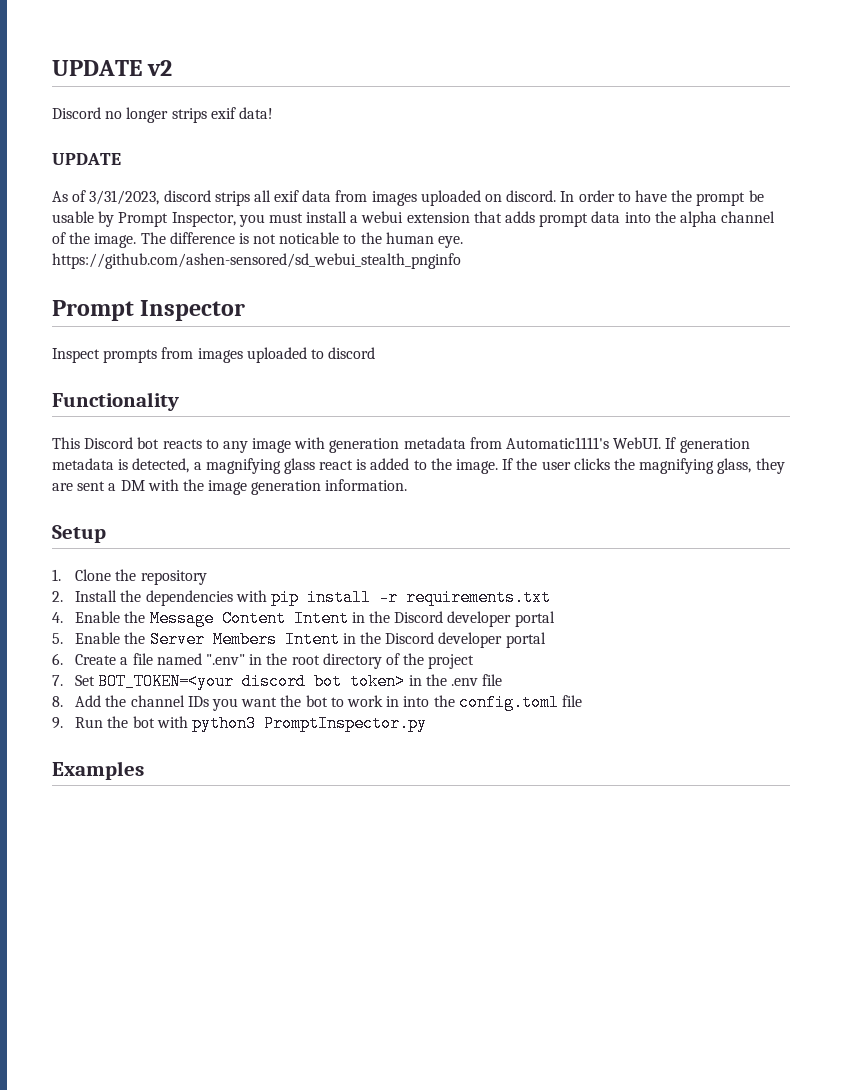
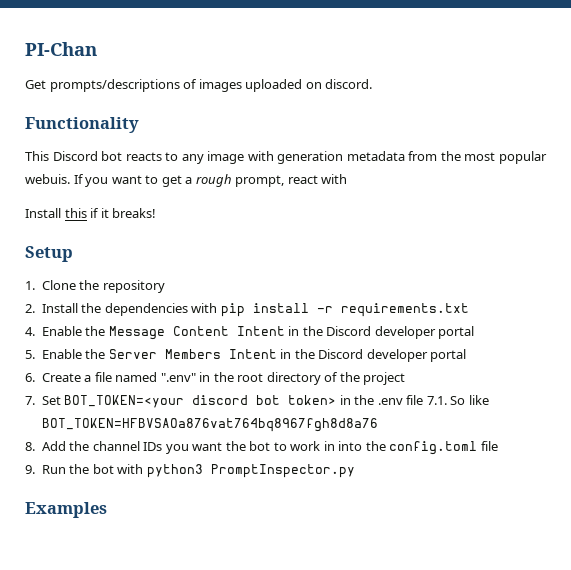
[52,60,173,76] [52,107,273,123] [52,153,121,165] [52,190,764,206] [52,211,776,227] [52,232,464,248] [52,253,461,269] [52,300,246,321] [52,347,376,363] UPDATE v2 // Discord no longer strips exif data! // UPDATE // As of 3/31/2023, discord strips all exif data from images uploaded on discord. In order to have the prompt be usable by Prompt Inspector, you must install a webui extension that adds prompt data into the alpha channel of the image. The difference is not noticable to the human eye. https://github.com/ashen-sensored/sd_webui_stealth_pnginfo // Prompt Inspector // Inspect prompts from images uploaded to discord -> [25,42,97,56] [25,79,373,92] PI-Chan // Get prompts/descriptions of images uploaded on discord.
[506,437,750,453] [52,458,785,474] [52,479,408,495] Automatic1111's WebUI. If generation metadata is detected, a magnifying glass react is added to the image. If the user clicks the magnifying glass, they are sent a DM with the image generation information. -> [440,151,547,164] [25,174,348,187] [25,208,157,218] the most popular webuis. If you want to get a rough prompt, react with // Install this if it breaks!
(503, 680) none -> [426,395,489,405] [41,418,378,432] 7.1. So like BOT_TOKEN=HFBVSAOa876vat764bq8967fgh8d8a76

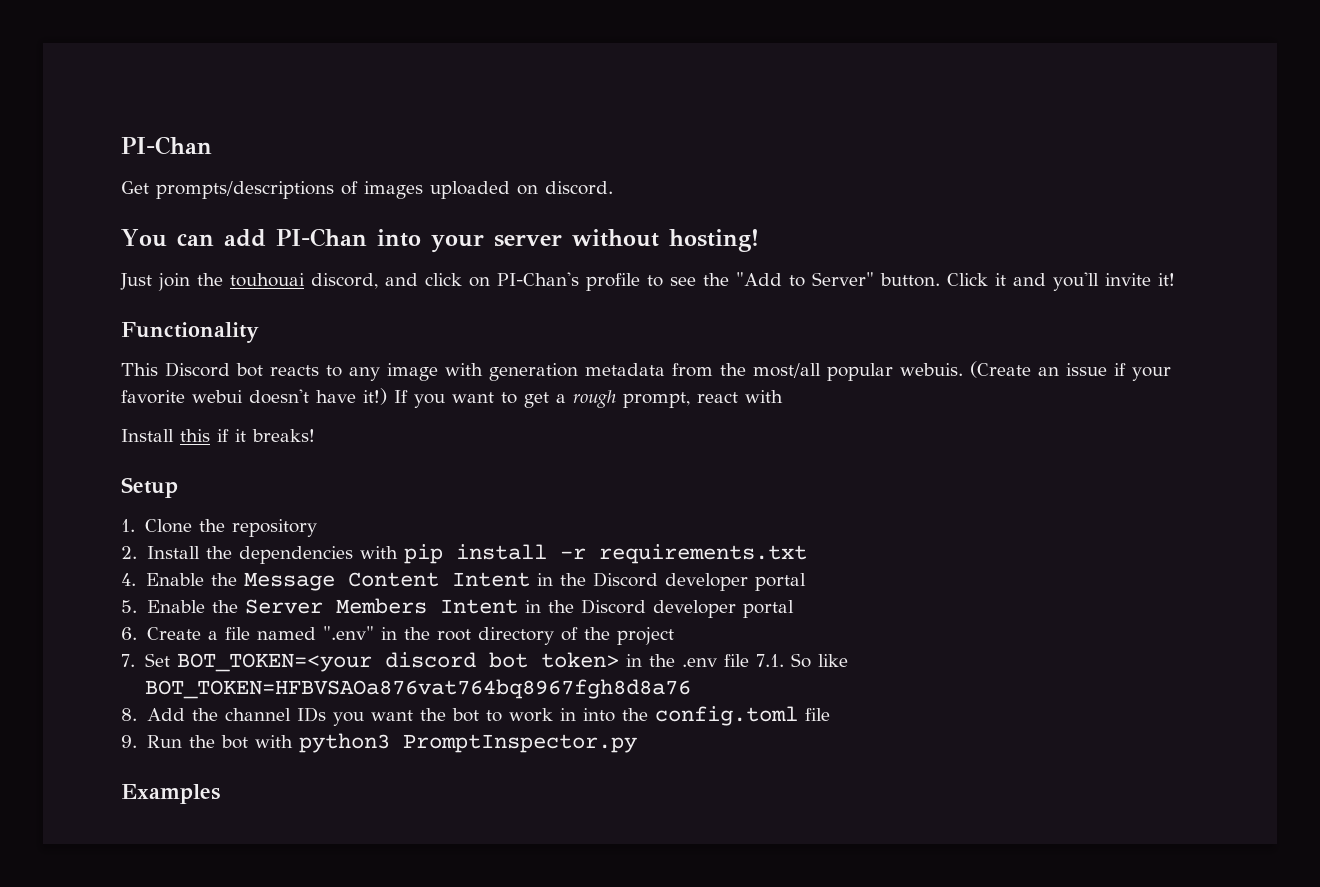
(373, 84) none -> [121,228,759,253] [120,272,1175,291] // You can add PI-Chan into your server without hosting! // Just join the touhouai discord, and click on PI-Chan's profile to see the "Add to Server" button. Click it and you'll invite it!
[464,152,496,161] most -> [753,363,821,378] most/all
(70, 179) none -> [970,361,1171,381] [121,388,387,405] (Create an issue if your favorite webui doesn't have it!)

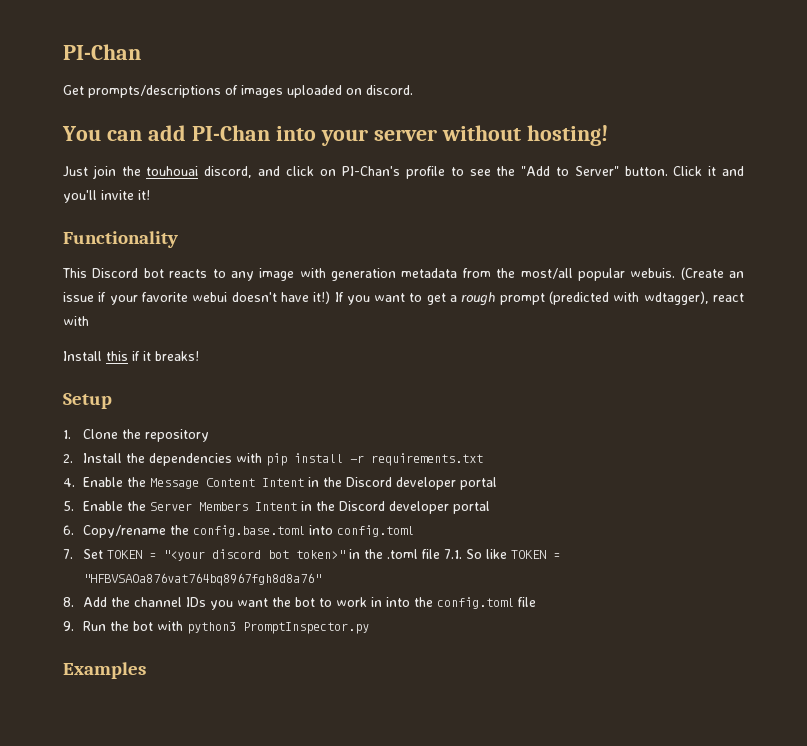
[623,392,690,408] prompt, -> [499,291,709,305] prompt (predicted with wdtagger),
[146,626,674,645] Create a file named ".env" in the root directory of the project -> [83,525,415,538] Copy/rename the config.base.toml into config.toml
[177,653,373,672] BOT_TOKEN=<your -> [107,550,206,561] TOKEN = "<your
[541,652,718,668] token> in the .env -> [296,549,419,559] token>" in the .toml
[145,679,692,699] BOT_TOKEN=HFBVSAOa876vat764bq8967fgh8d8a76 -> [511,550,561,559] [83,573,322,586] TOKEN = "HFBVSAOa876vat764bq8967fgh8d8a76"

